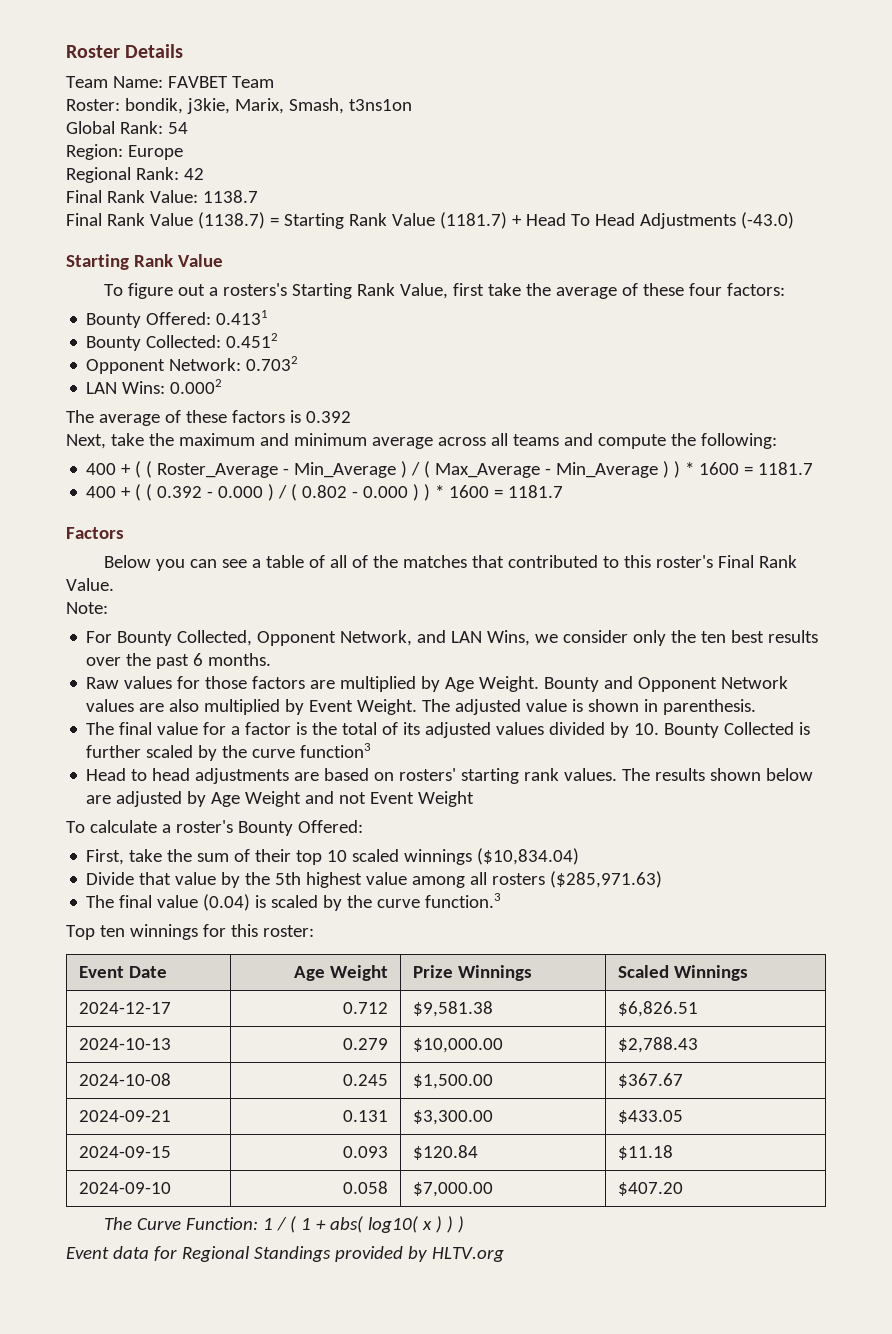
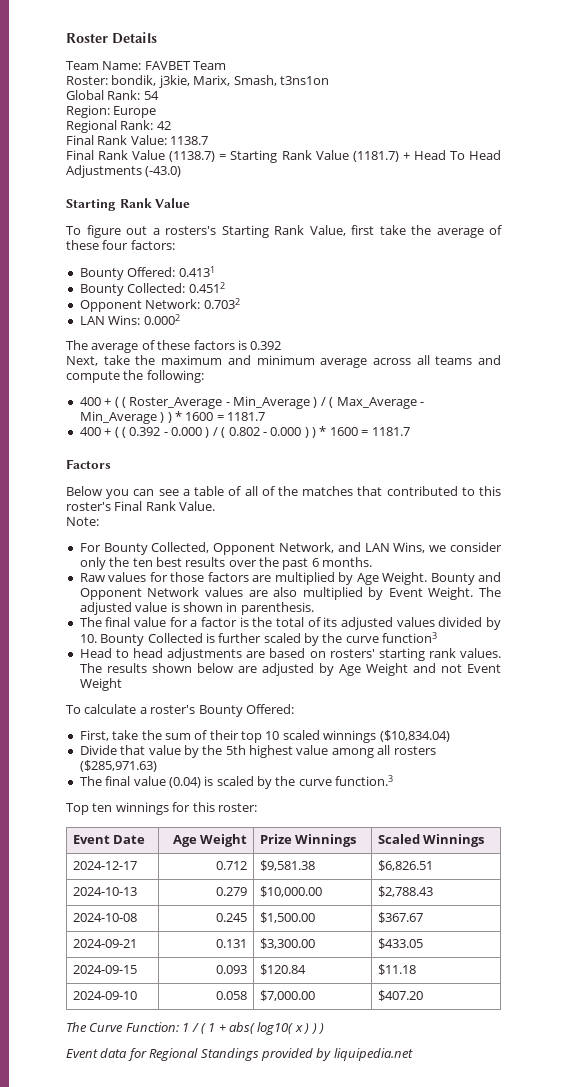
[431,1247,504,1262] HLTV.org -> [333,1048,413,1061] liquipedia.net

